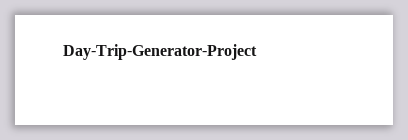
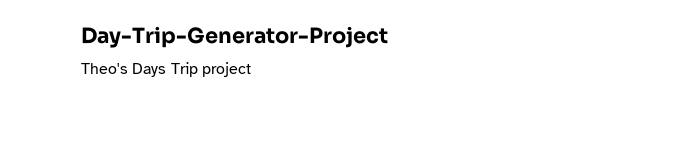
(257, 52) none -> [81,62,251,77] // Theo's Days Trip project

